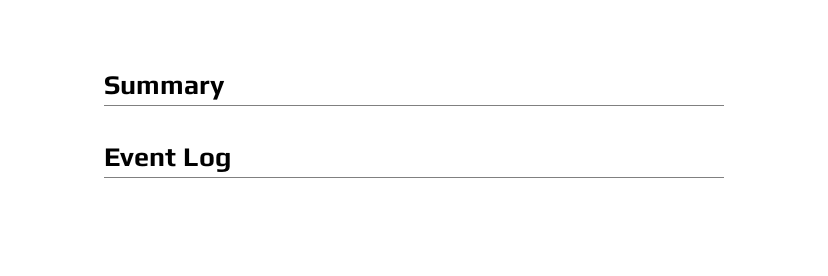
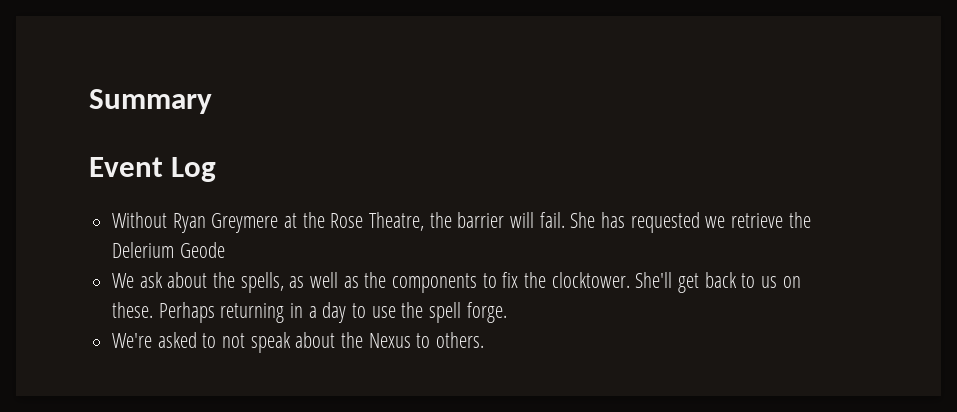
(232, 160) none -> [112,212,811,233] [112,242,225,258] [112,272,801,293] [112,302,507,323] [112,332,485,353] // Without Ryan Greymere at the Rose Theatre, the barrier will fail. She has requested we retrieve the Delerium Geode // We ask about the spells, as well as the components to fix the clocktower. She'll get back to us on these. Perhaps returning in a day to use the spell forge. // We're asked to not speak about the Nexus to others.

